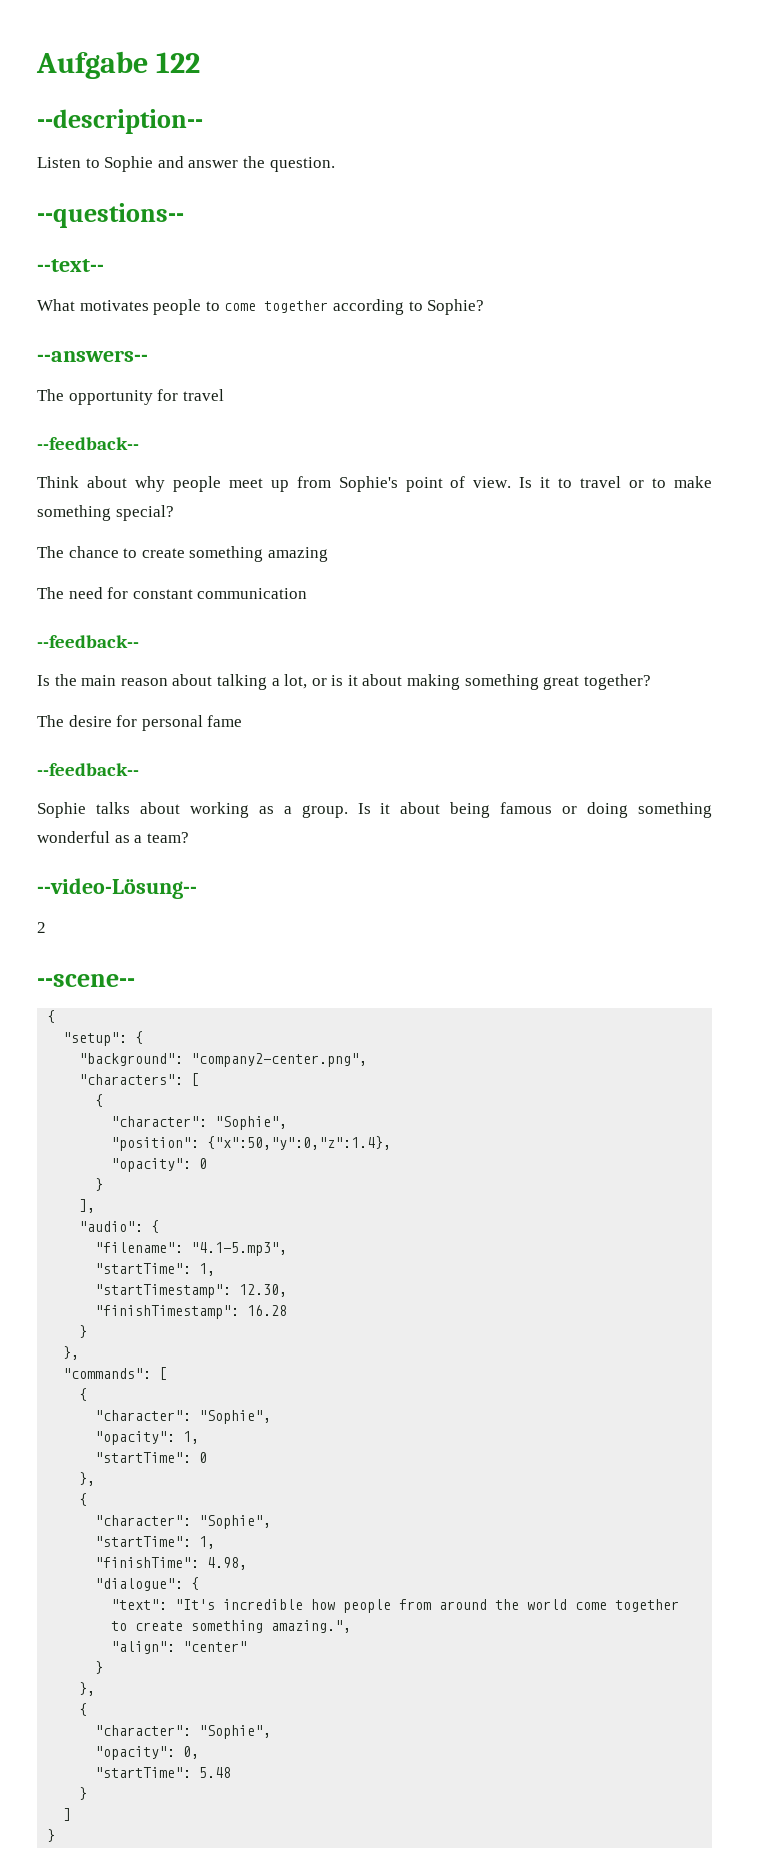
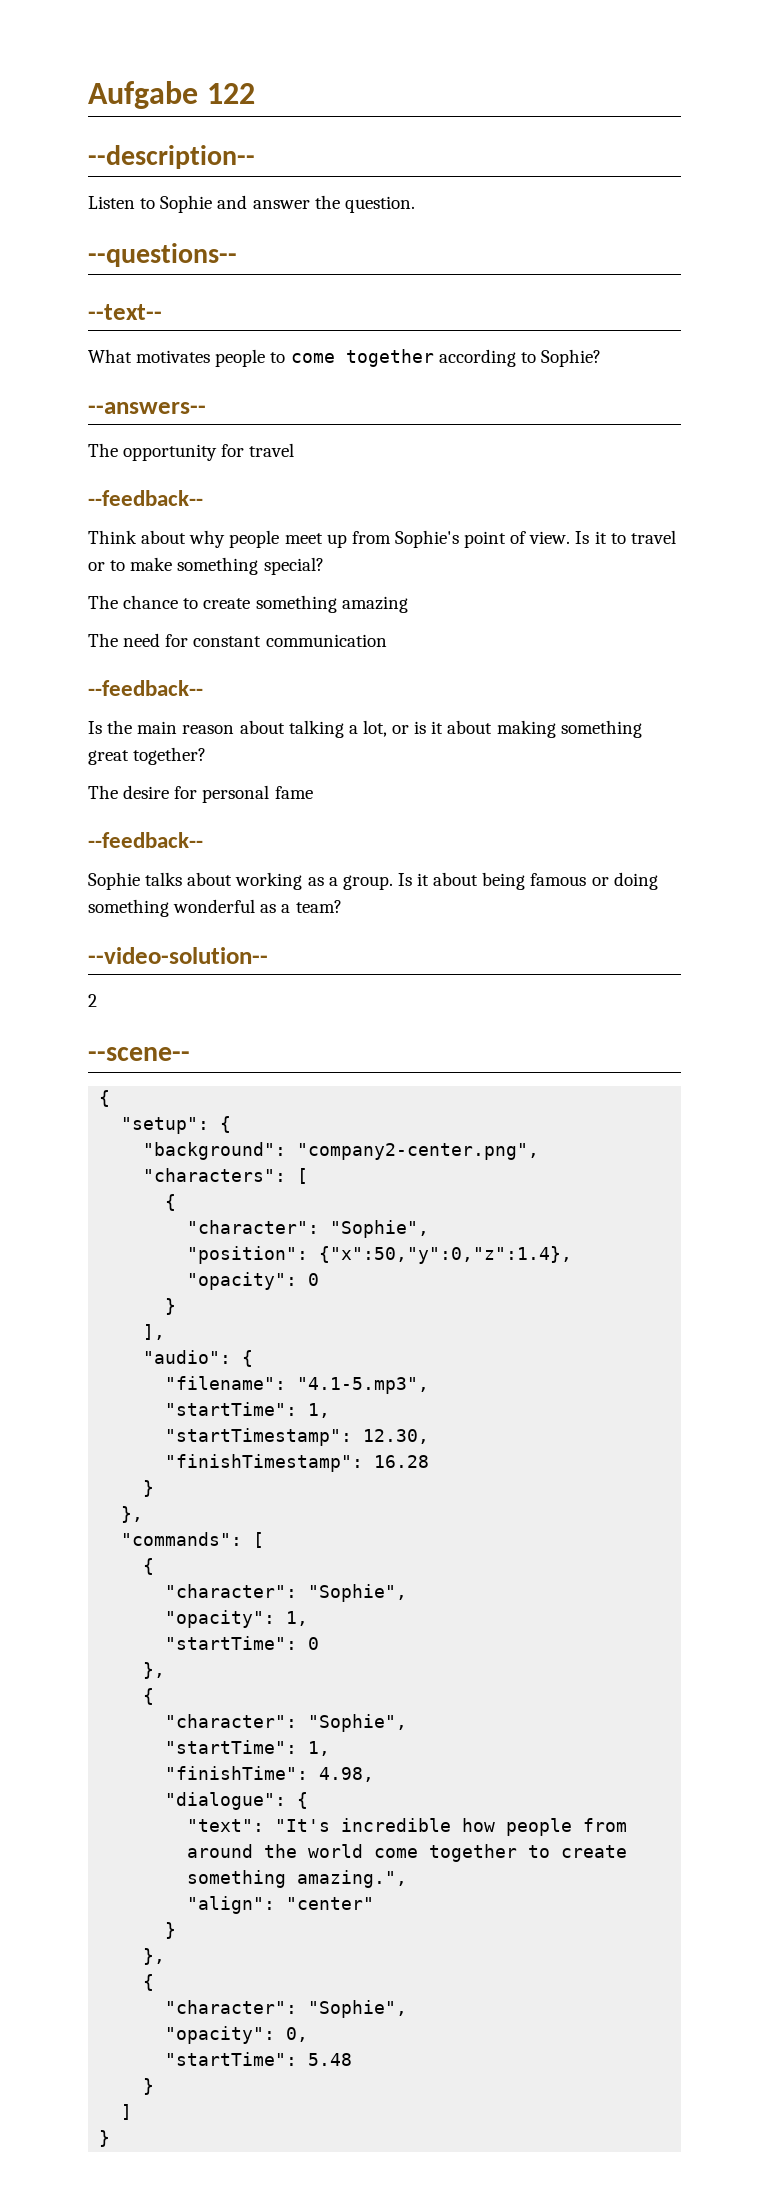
[37,878,197,899] --video-Lösung-- -> [88,947,268,964] --video-solution--

